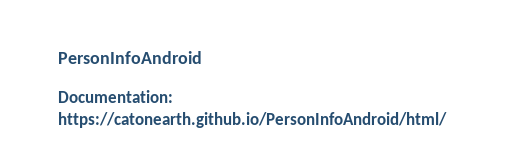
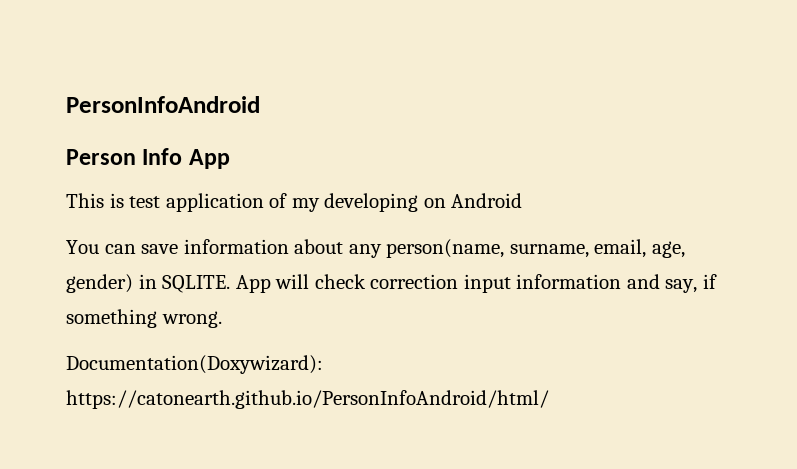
[58,90,173,103] Documentation: -> [66,148,230,169] [66,193,523,212] [66,239,685,258] [66,274,717,293] [66,309,222,328] [66,355,323,374] Person Info App // This is test application of my developing on Android // You can save information about any person(name, surname, email, age, gender) in SQLITE. App will check correction input information and say, if something wrong. // Documentation(Doxywizard):

